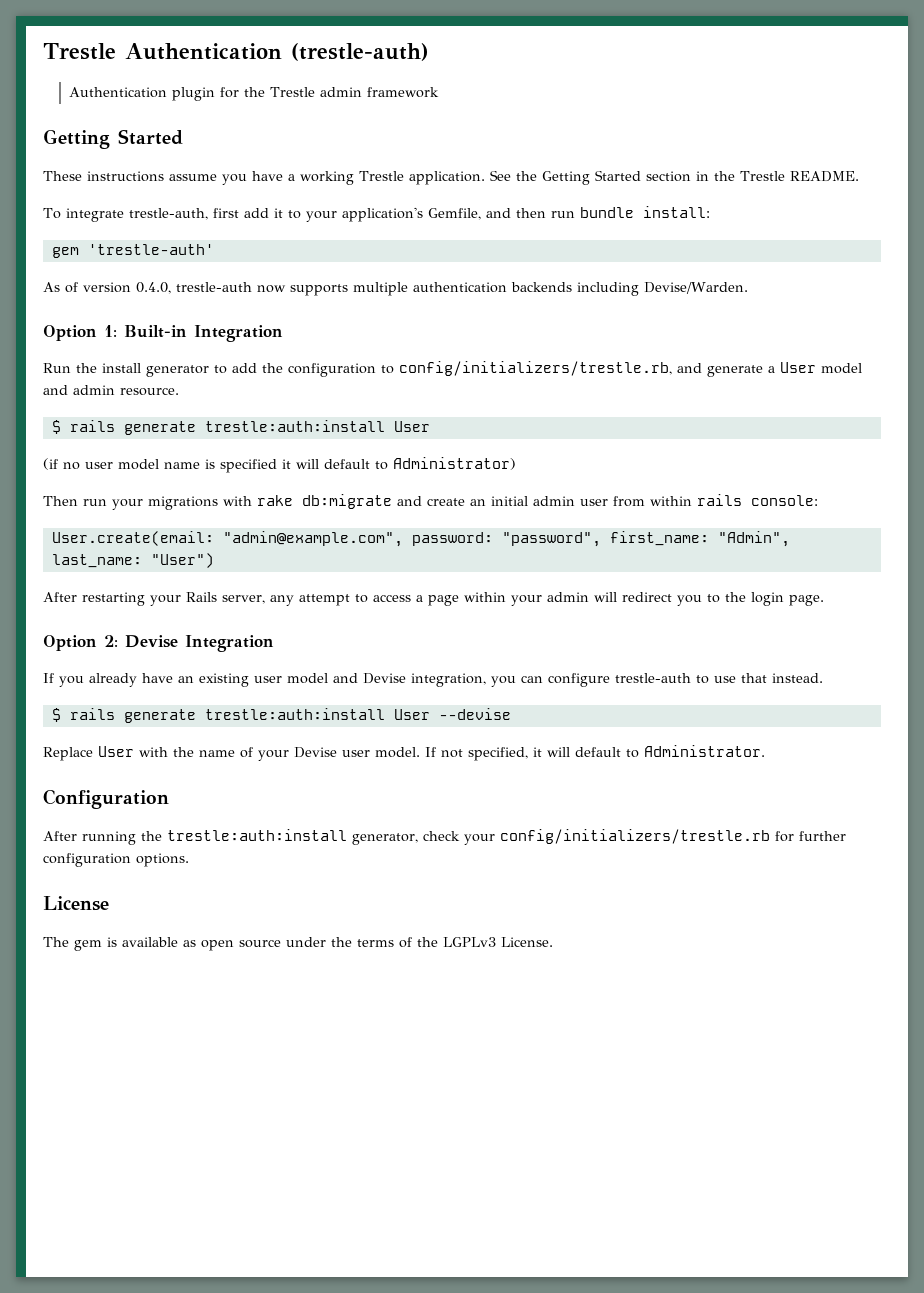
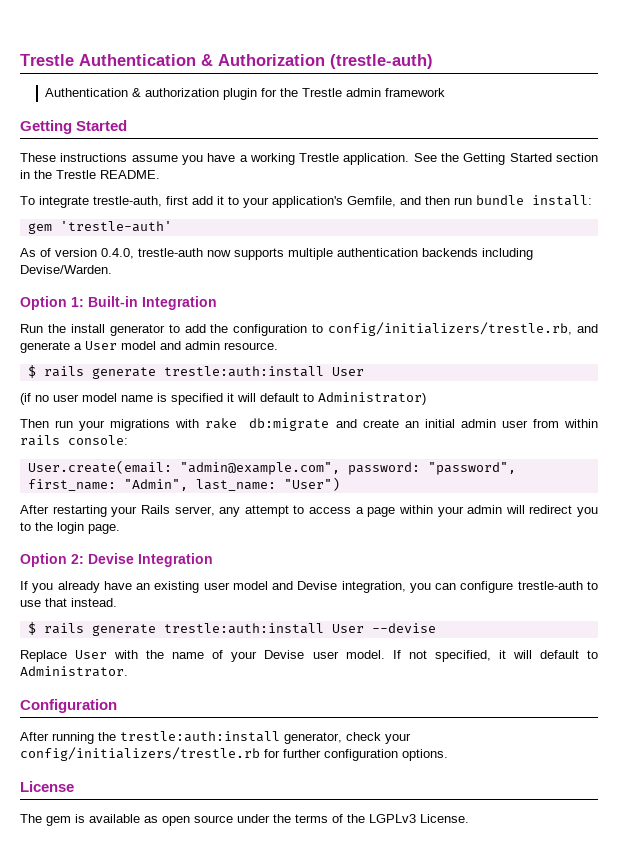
(282, 51) none -> [201,54,325,66] & Authorization
(167, 92) none -> [132,88,220,97] & authorization

